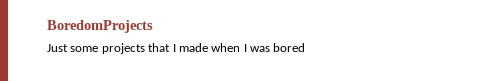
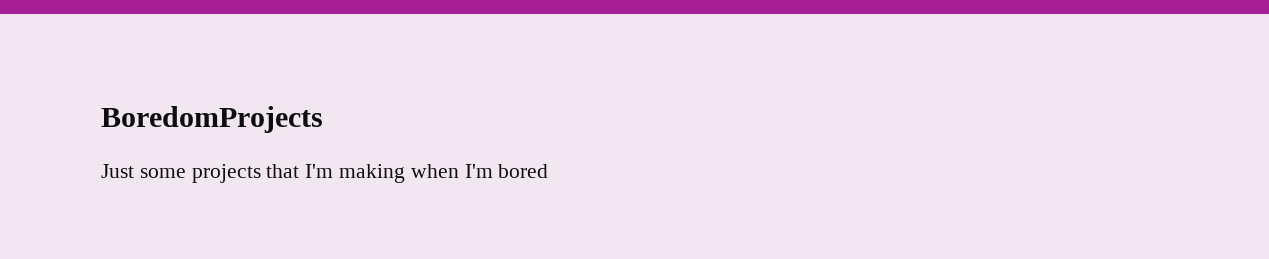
[172,43,270,52] I made when I was -> [305,164,493,183] I'm making when I'm

